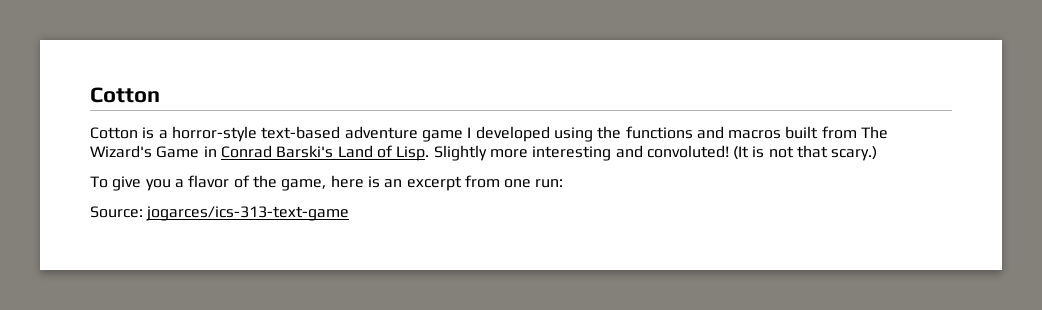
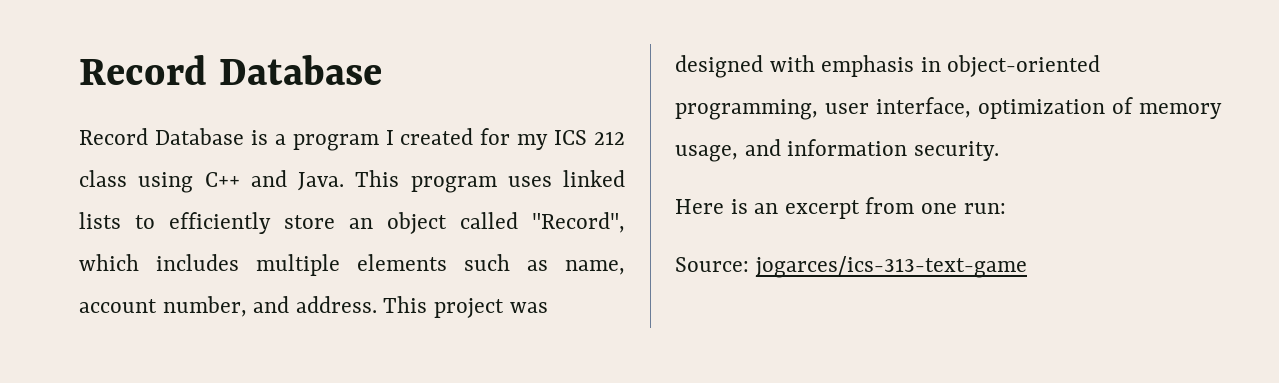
[90,87,160,103] [90,126,889,142] [90,145,878,161] [90,175,364,191] Cotton // Cotton is a horror-style text-based adventure game I developed using the functions and macros built from The Wizard's Game in Conrad Barski's Land of Lisp. Slightly more interesting and convoluted! (It is not that scary.) // To give you a flavor of the game, here -> [79,55,383,85] [79,128,625,151] [79,170,625,193] [79,212,625,234] [79,254,625,276] [79,296,548,318] [675,55,1101,78] [675,97,1222,120] [675,139,999,162] [675,199,724,214] Record Database // Record Database is a program I created for my ICS 212 class using C++ and Java. This program uses linked lists to efficiently store an object called "Record", which includes multiple elements such as name, account number, and address. This project was designed with emphasis in object-oriented programming, user interface, optimization of memory usage, and information security. // Here

